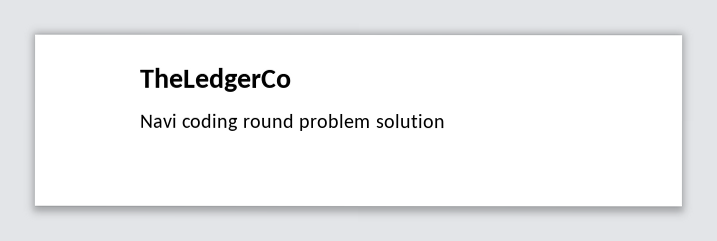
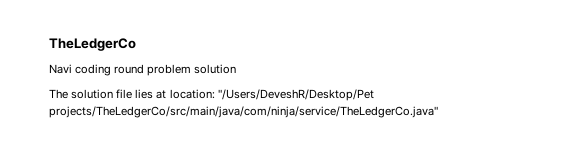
(446, 121) none -> [49,89,374,101] [49,106,438,118] // The solution file lies at location: "/Users/DeveshR/Desktop/Pet projects/TheLedgerCo/src/main/java/com/ninja/service/TheLedgerCo.java"

